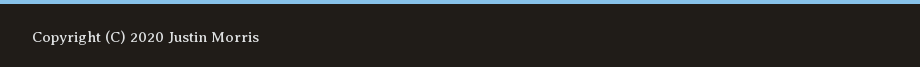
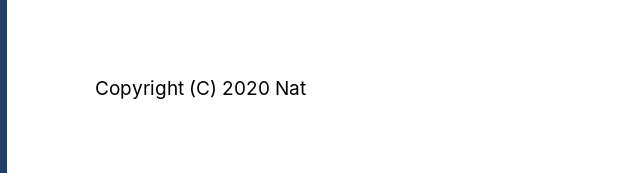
[168,32,260,44] Justin Morris -> [275,81,307,95] Nat

